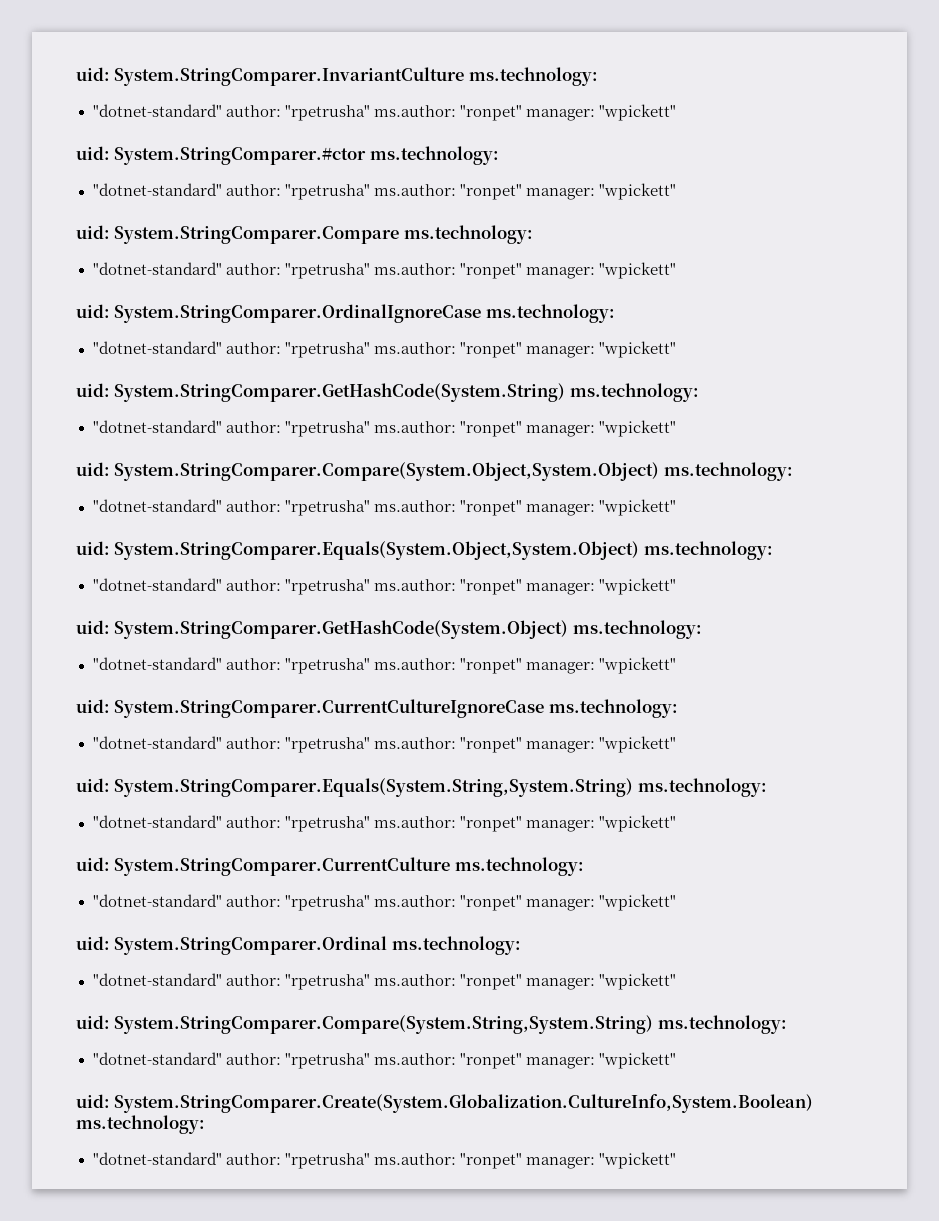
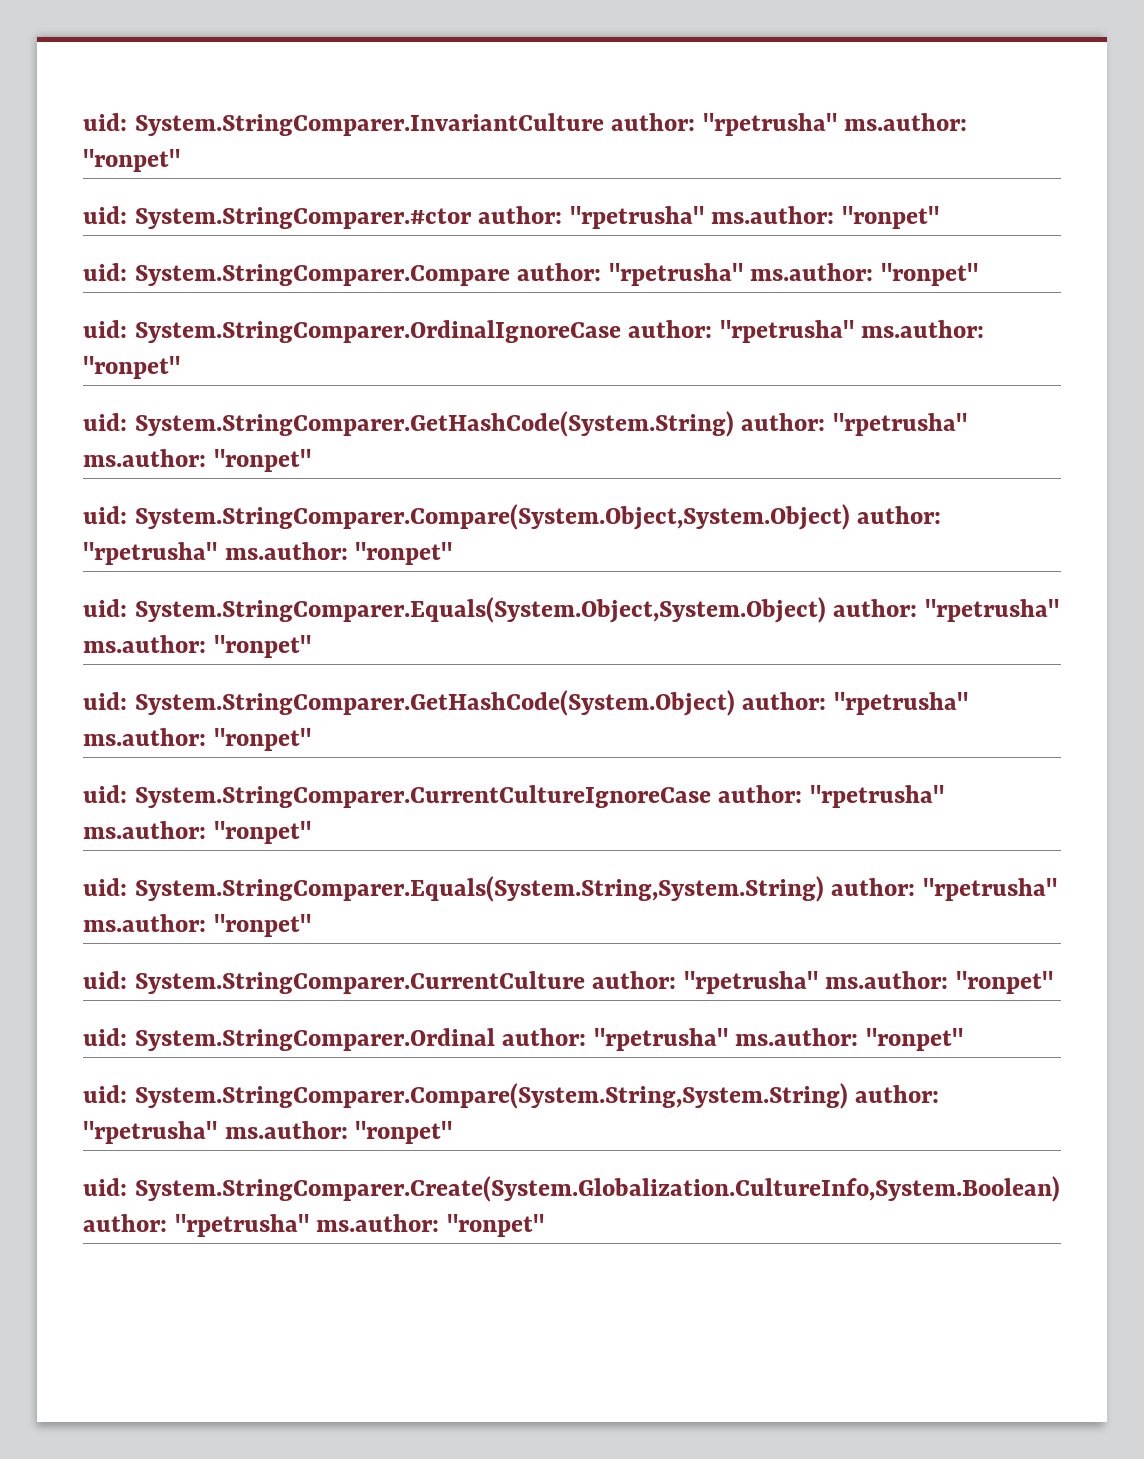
[468,67,598,86] [92,104,676,121] ms.technology: // "dotnet-standard" author: "rpetrusha" ms.author: "ronpet" manager: "wpickett" -> [611,113,968,136] [83,149,180,172] author: "rpetrusha" ms.author: "ronpet"
[369,146,499,165] [92,183,676,200] ms.technology: // "dotnet-standard" author: "rpetrusha" ms.author: "ronpet" manager: "wpickett" -> [478,206,939,229] author: "rpetrusha" ms.author: "ronpet"
[403,225,533,244] [92,262,676,279] ms.technology: // "dotnet-standard" author: "rpetrusha" ms.author: "ronpet" manager: "wpickett" -> [517,263,978,286] author: "rpetrusha" ms.author: "ronpet"
[485,304,615,323] [92,341,676,358] ms.technology: // "dotnet-standard" author: "rpetrusha" ms.author: "ronpet" manager: "wpickett" -> [628,320,985,343] [83,356,180,379] author: "rpetrusha" ms.author: "ronpet"
[569,383,699,402] [92,420,676,437] ms.technology: // "dotnet-standard" author: "rpetrusha" ms.author: "ronpet" manager: "wpickett" -> [741,413,967,436] [83,449,311,472] author: "rpetrusha" ms.author: "ronpet"
[663,462,793,481] [92,499,676,516] ms.technology: // "dotnet-standard" author: "rpetrusha" ms.author: "ronpet" manager: "wpickett" -> [857,506,942,524] [83,542,453,565] author: "rpetrusha" ms.author: "ronpet"
[643,541,773,560] [92,578,676,595] ms.technology: // "dotnet-standard" author: "rpetrusha" ms.author: "ronpet" manager: "wpickett" -> [833,599,1059,622] [83,635,311,658] author: "rpetrusha" ms.author: "ronpet"
[572,620,702,639] [92,657,676,674] ms.technology: // "dotnet-standard" author: "rpetrusha" ms.author: "ronpet" manager: "wpickett" -> [742,692,968,715] [83,728,311,751] author: "rpetrusha" ms.author: "ronpet"
[548,699,678,718] [92,736,676,753] ms.technology: // "dotnet-standard" author: "rpetrusha" ms.author: "ronpet" manager: "wpickett" -> [718,785,944,808] [83,821,311,844] author: "rpetrusha" ms.author: "ronpet"
[637,778,767,797] [92,815,676,832] ms.technology: // "dotnet-standard" author: "rpetrusha" ms.author: "ronpet" manager: "wpickett" -> [831,878,1057,901] [83,914,311,937] author: "rpetrusha" ms.author: "ronpet"
[454,857,584,876] [92,894,676,911] ms.technology: // "dotnet-standard" author: "rpetrusha" ms.author: "ronpet" manager: "wpickett" -> [592,971,1053,994] author: "rpetrusha" ms.author: "ronpet"
[391,936,521,955] [92,973,676,990] ms.technology: // "dotnet-standard" author: "rpetrusha" ms.author: "ronpet" manager: "wpickett" -> [502,1028,963,1051] author: "rpetrusha" ms.author: "ronpet"
[657,1015,787,1034] [92,1052,676,1069] ms.technology: // "dotnet-standard" author: "rpetrusha" ms.author: "ronpet" manager: "wpickett" -> [855,1085,940,1103] [83,1121,453,1144] author: "rpetrusha" ms.author: "ronpet"
[76,1115,205,1134] [92,1152,676,1169] ms.technology: // "dotnet-standard" author: "rpetrusha" ms.author: "ronpet" manager: "wpickett" -> [83,1214,544,1237] author: "rpetrusha" ms.author: "ronpet"

